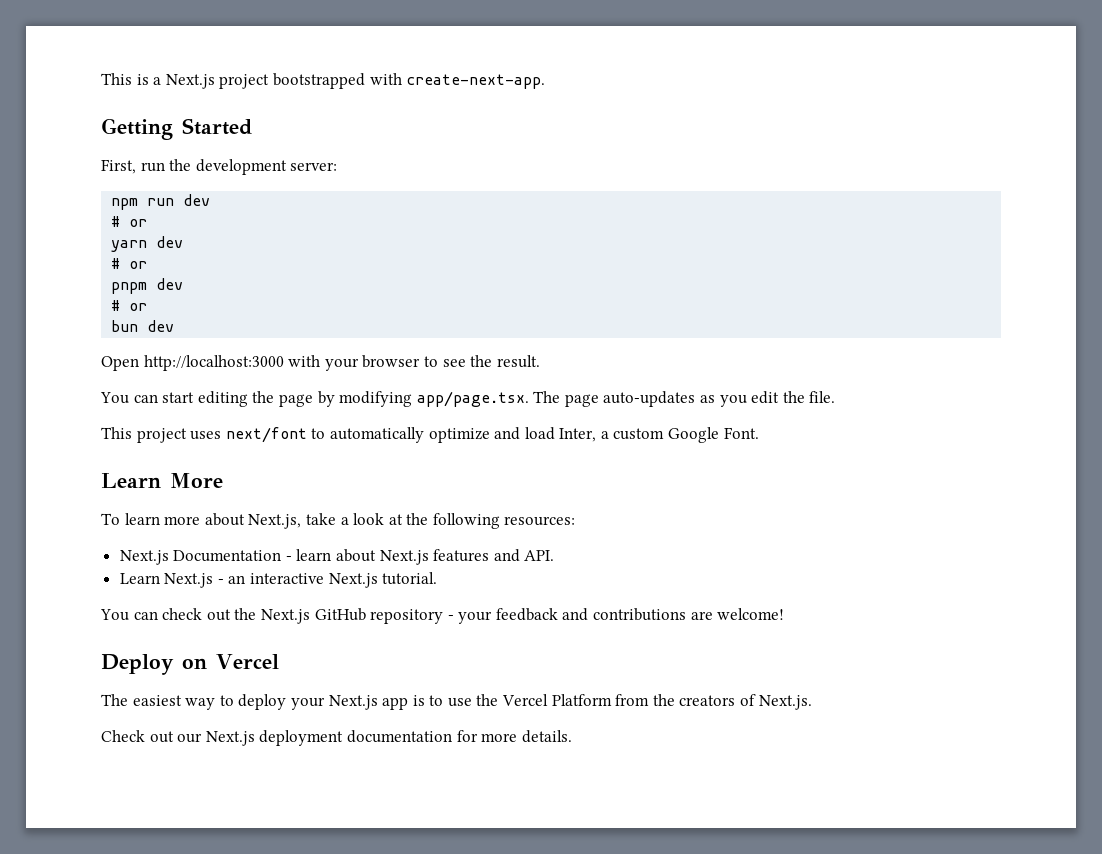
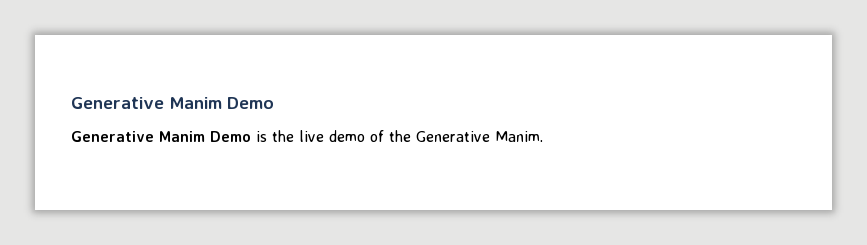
[101,73,546,89] [101,118,252,140] [101,159,338,175] [111,194,211,210] [111,216,148,227] [111,236,184,252] [111,258,148,269] [111,278,184,294] [111,300,148,311] [111,320,175,332] [101,355,540,371] [100,391,836,407] [101,427,759,443] [101,473,223,488] [101,513,576,529] [119,549,555,565] [119,572,438,588] [100,608,785,624] [101,654,279,675] [101,694,812,710] [101,730,572,746] This is a Next.js project bootstrapped with create-next-app. // Getting Started // First, run the development server: // npm run dev // # or // yarn dev // # or // pnpm dev // # or // bun dev // Open http://localhost:3000 with your browser to see the result. // You can start editing the page by modifying app/page.tsx. The page auto-updates as you edit the file. // This project uses next/font to automatically optimize and load Inter, a custom Google Font. // Learn More // To learn more about Next.js, take a look at the following resources: // Next.js Documentation - learn about Next.js features and API. // Learn Next.js - an interactive Next.js tutorial. // You can check out the Next.js GitHub repository - your feedback and contributions are welcome! // Deploy on Vercel // The easiest way to deploy your Next.js app is to use the Vercel Platform from the creators of Next.js. // Check out our Next.js deployment documentation for more details. -> [71,97,274,109] [71,130,543,142] Generative Manim Demo // Generative Manim Demo is the live demo of the Generative Manim.

